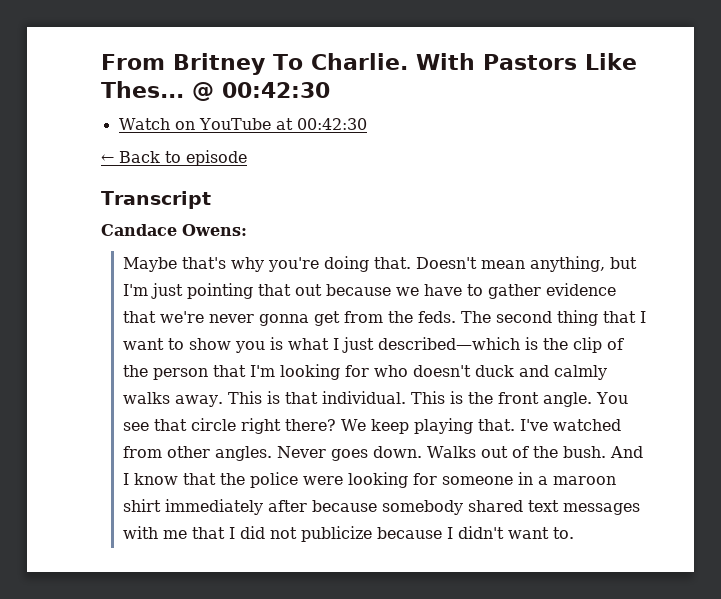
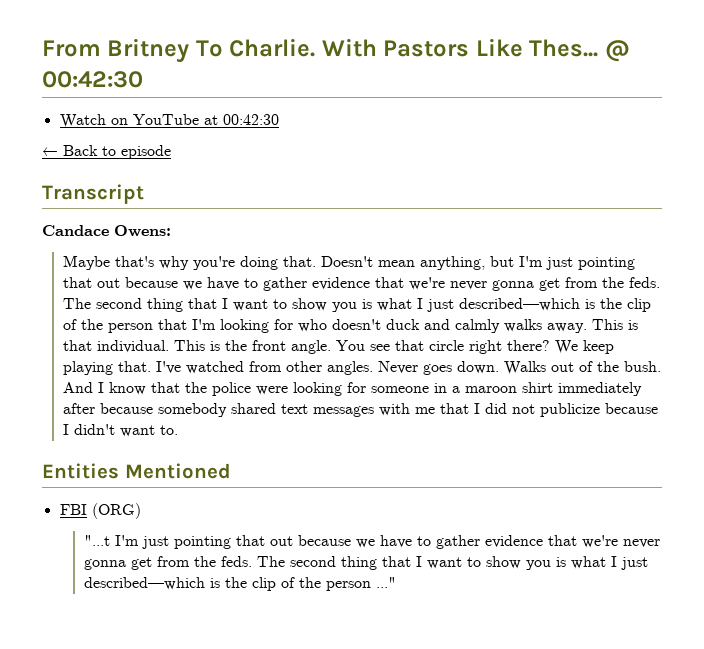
(574, 533) none -> [42,463,231,479] [59,503,141,519] [83,535,660,549] [83,556,648,570] [83,577,396,591] // Entities Mentioned // FBI (ORG) // "...t I'm just pointing that out because we have to gather evidence that we're never gonna get from the feds. The second thing that I want to show you is what I just described—which is the clip of the person ..."

